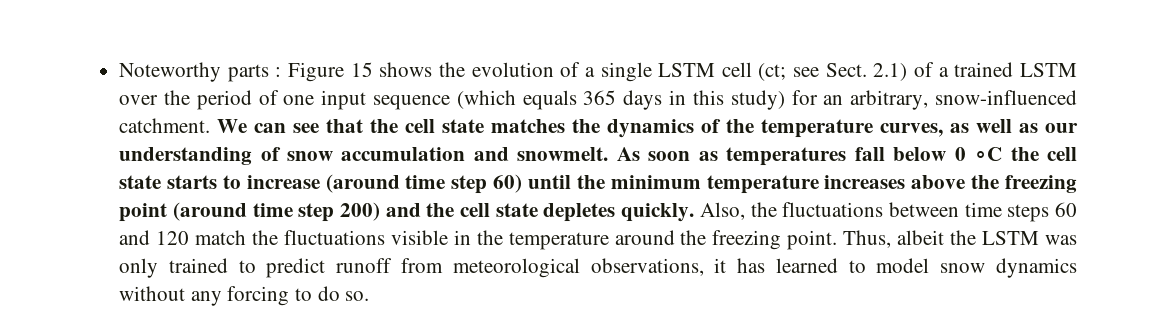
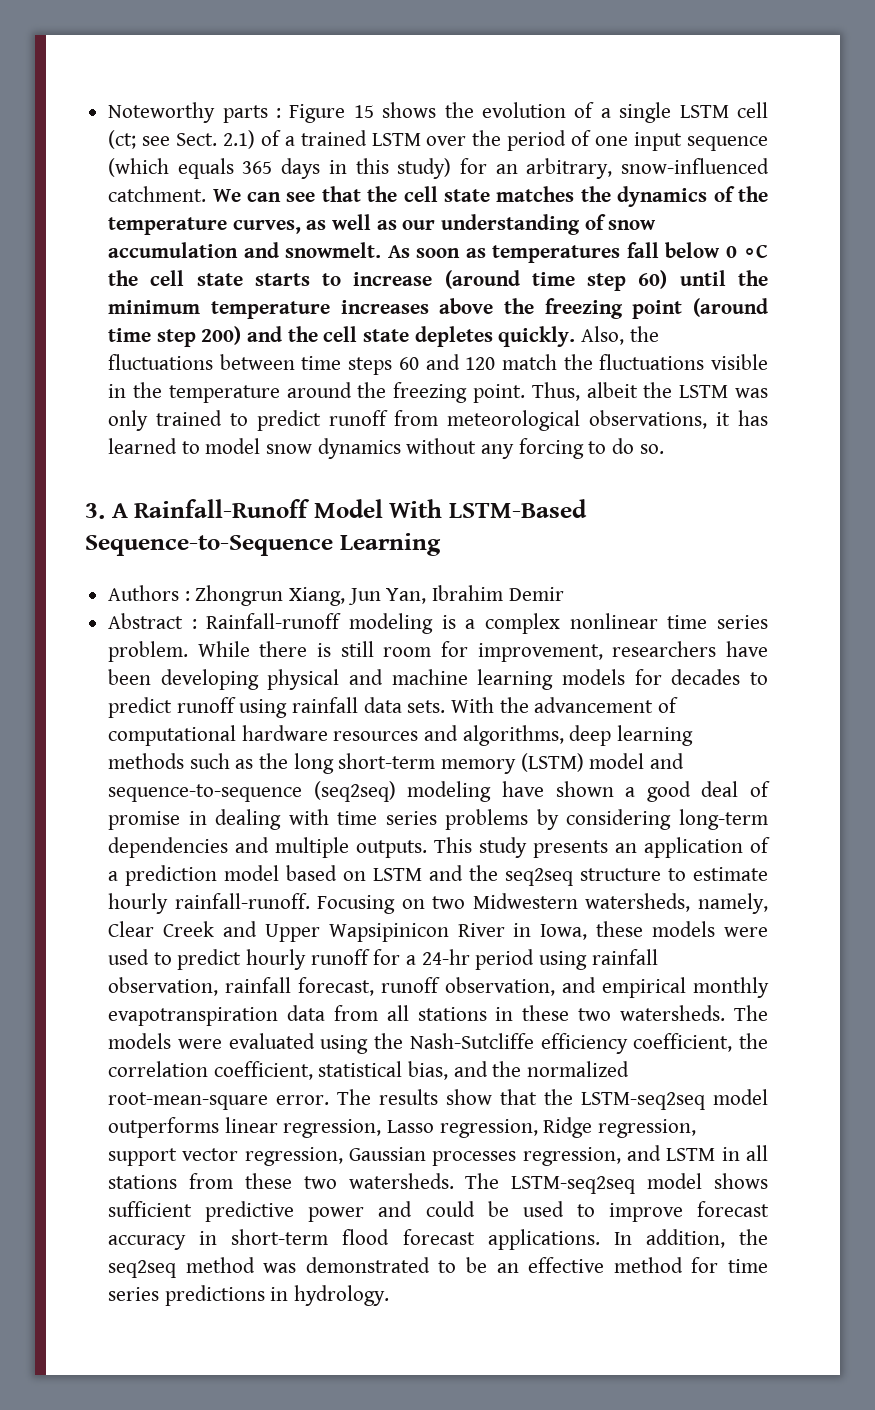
(370, 296) none -> [85,499,588,519] [85,533,441,556] [108,585,564,606] [108,613,768,634] [108,641,768,662] [108,669,768,690] [108,697,679,718] [108,725,694,746] [108,753,685,774] [108,781,770,802] [108,809,768,830] [108,837,771,858] [108,865,768,886] [108,893,768,914] [108,921,768,942] [108,949,658,970] [108,977,769,998] [108,1005,768,1026] [108,1033,768,1054] [108,1061,630,1080] [108,1089,768,1110] [108,1117,697,1138] [108,1145,768,1166] [108,1173,768,1194] [108,1201,770,1222] [108,1229,768,1250] [108,1257,768,1278] [108,1285,390,1306] // 3. A Rainfall-Runoff Model With LSTM-Based Sequence-to-Sequence Learning // Authors : Zhongrun Xiang, Jun Yan, Ibrahim Demir // Abstract : Rainfall-runoff modeling is a complex nonlinear time series problem. While there is still room for improvement, researchers have been developing physical and machine learning models for decades to predict runoff using rainfall data sets. With the advancement of computational hardware resources and algorithms, deep learning methods such as the long short-term memory (LSTM) model and sequence-to-sequence (seq2seq) modeling have shown a good deal of promise in dealing with time series problems by considering long-term dependencies and multiple outputs. This study presents an application of a prediction model based on LSTM and the seq2seq structure to estimate hourly rainfall-runoff. Focusing on two Midwestern watersheds, namely, Clear Creek and Upper Wapsipinicon River in Iowa, these models were used to predict hourly runoff for a 24-hr period using rainfall observation, rainfall forecast, runoff observation, and empirical monthly evapotranspiration data from all stations in these two watersheds. The models were evaluated using the Nash-Sutcliffe efficiency coefficient, the correlation coefficient, statistical bias, and the normalized root-mean-square error. The results show that the LSTM-seq2seq model outperforms linear regression, Lasso regression, Ridge regression, support vector regression, Gaussian processes regression, and LSTM in all stations from these two watersheds. The LSTM-seq2seq model shows sufficient predictive power and could be used to improve forecast accuracy in short-term flood forecast applications. In addition, the seq2seq method was demonstrated to be an effective method for time series predictions in hydrology.

